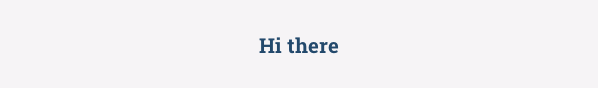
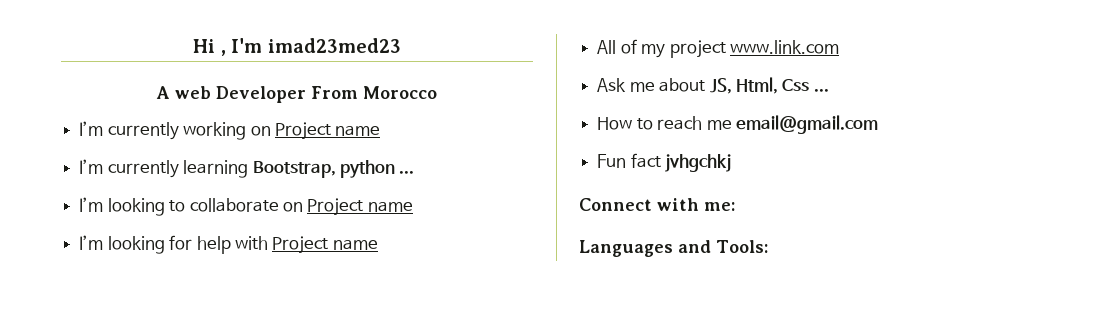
[287,37,340,54] there -> [220,38,401,56] [156,86,437,103] [79,121,381,140] [79,159,415,178] [79,197,413,216] [79,235,378,254] [597,39,839,58] [597,77,829,94] [597,115,878,134] [597,153,732,172] [579,198,735,211] [579,240,768,257] , I'm imad23med23 // A web Developer From Morocco // I’m currently working on Project name // I’m currently learning Bootstrap, python ... // I’m looking to collaborate on Project name // I’m looking for help with Project name // All of my project www.link.com // Ask me about JS, Html, Css ... // How to reach me email@gmail.com // Fun fact jvhgchkj // Connect with me: // Languages and Tools:

